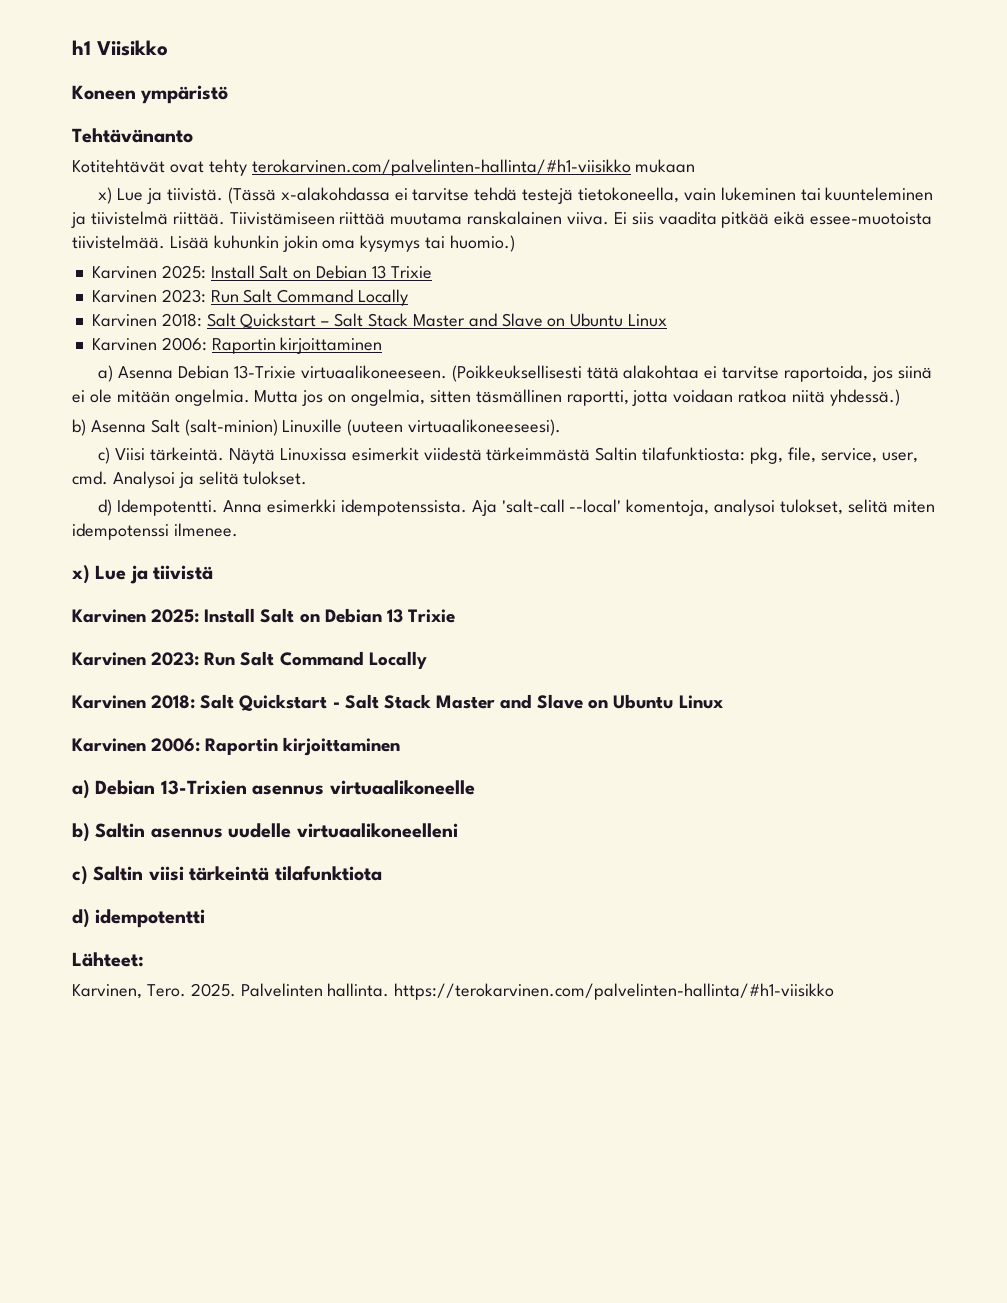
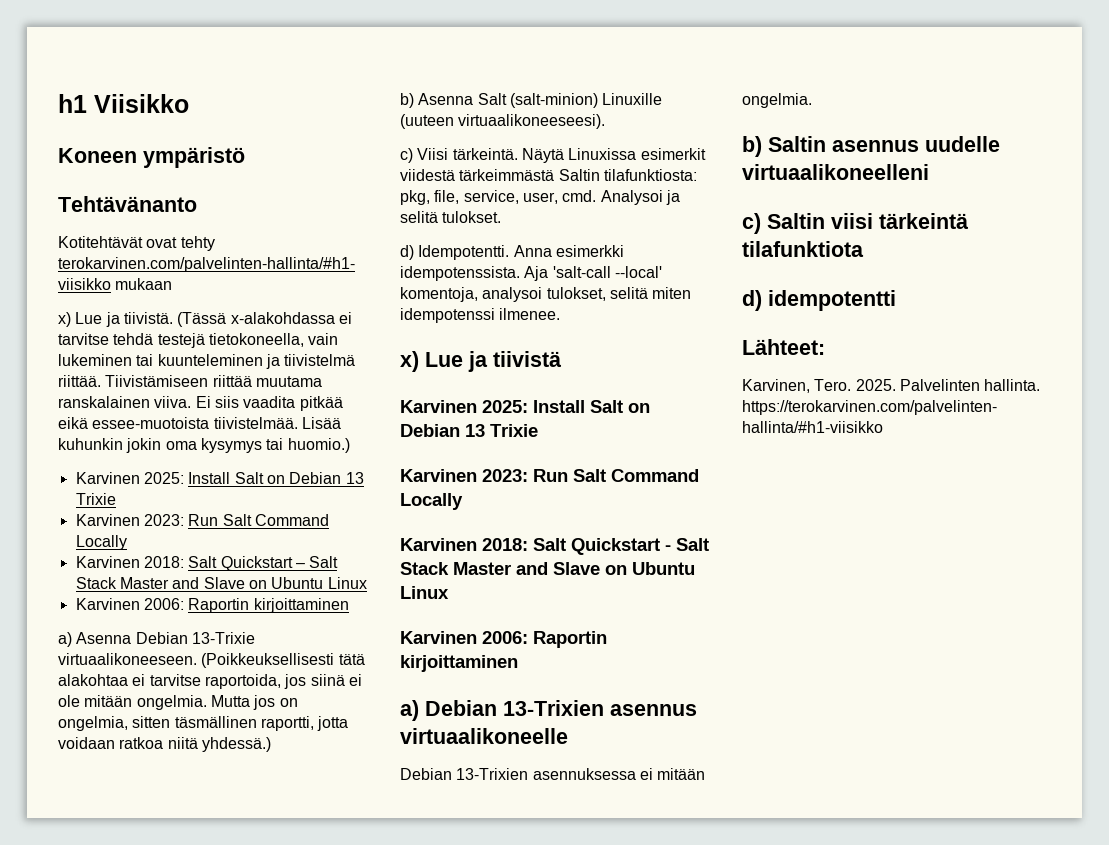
(475, 787) none -> [400,768,706,780] [742,93,812,108] // Debian 13-Trixien asennuksessa ei mitään ongelmia.

